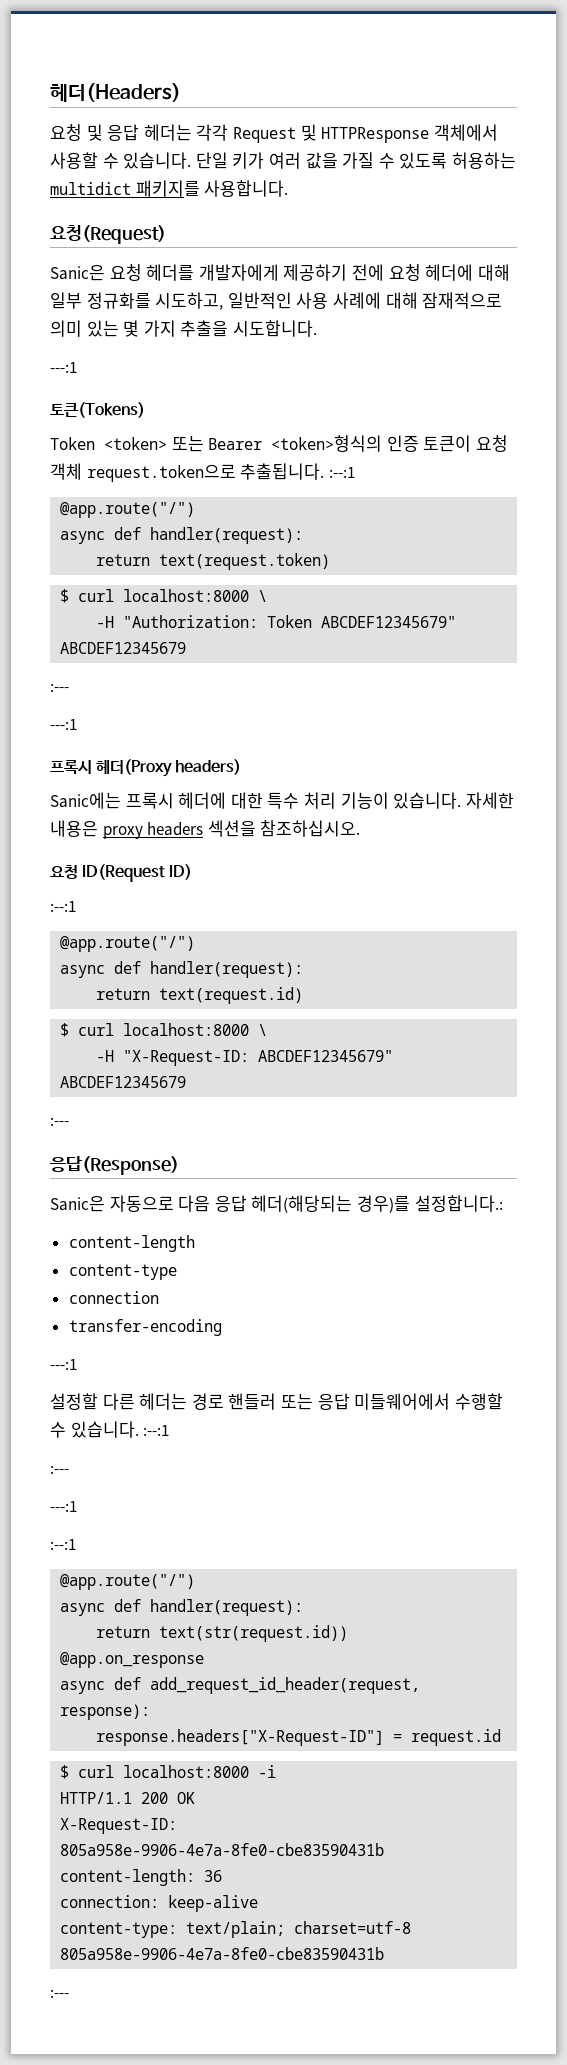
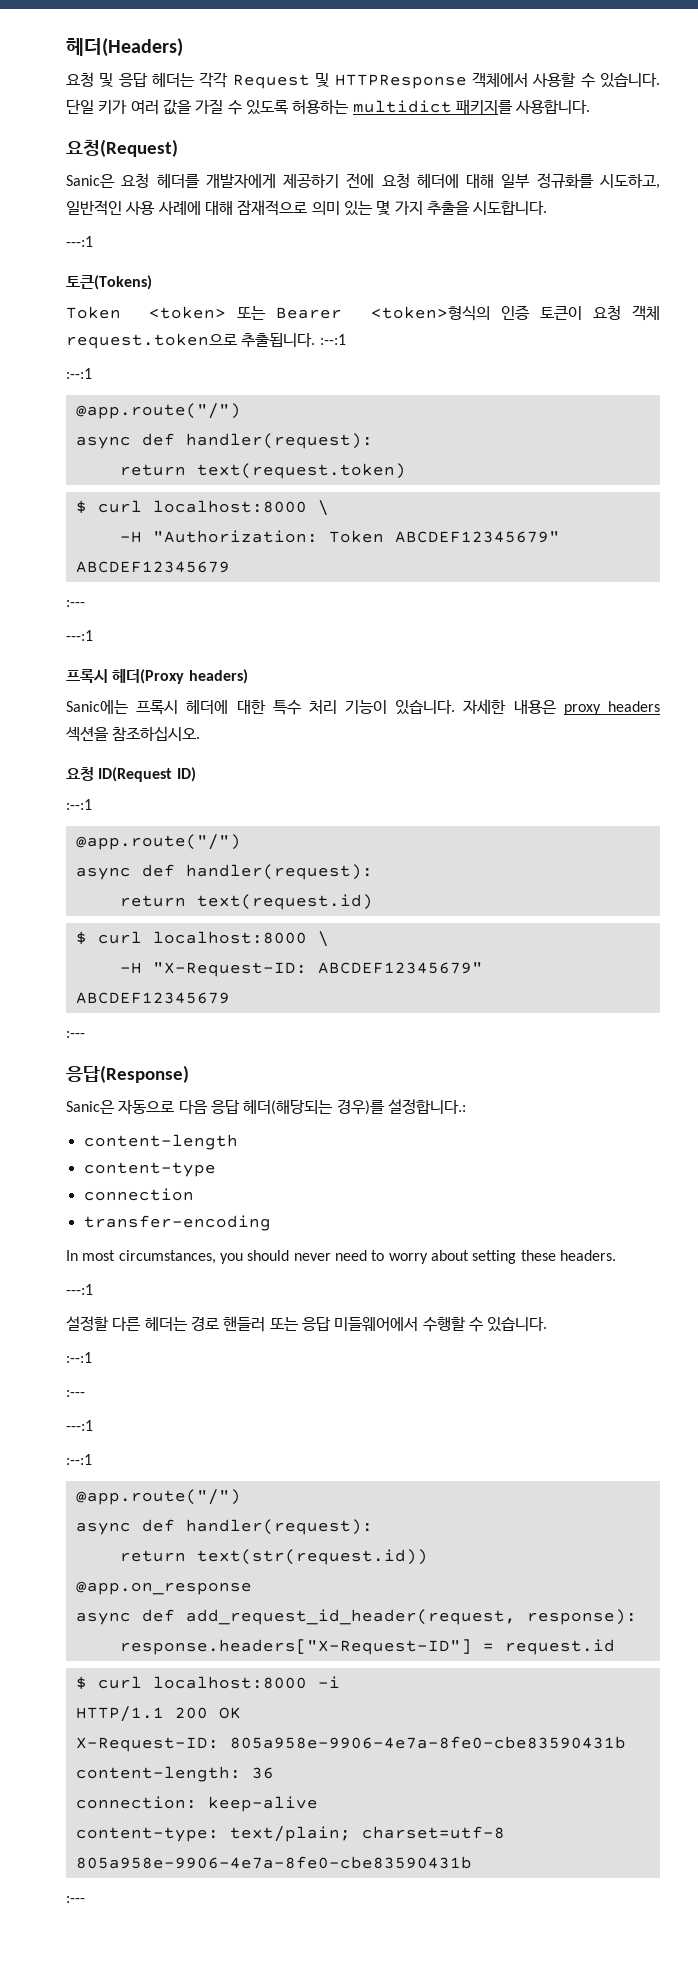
(355, 472) none -> [66,368,92,379] // :--:1
(222, 1327) none -> [66,1250,616,1264] // In most circumstances, you should never need to worry about setting these headers.
(139, 1429) none -> (548, 1324) //

